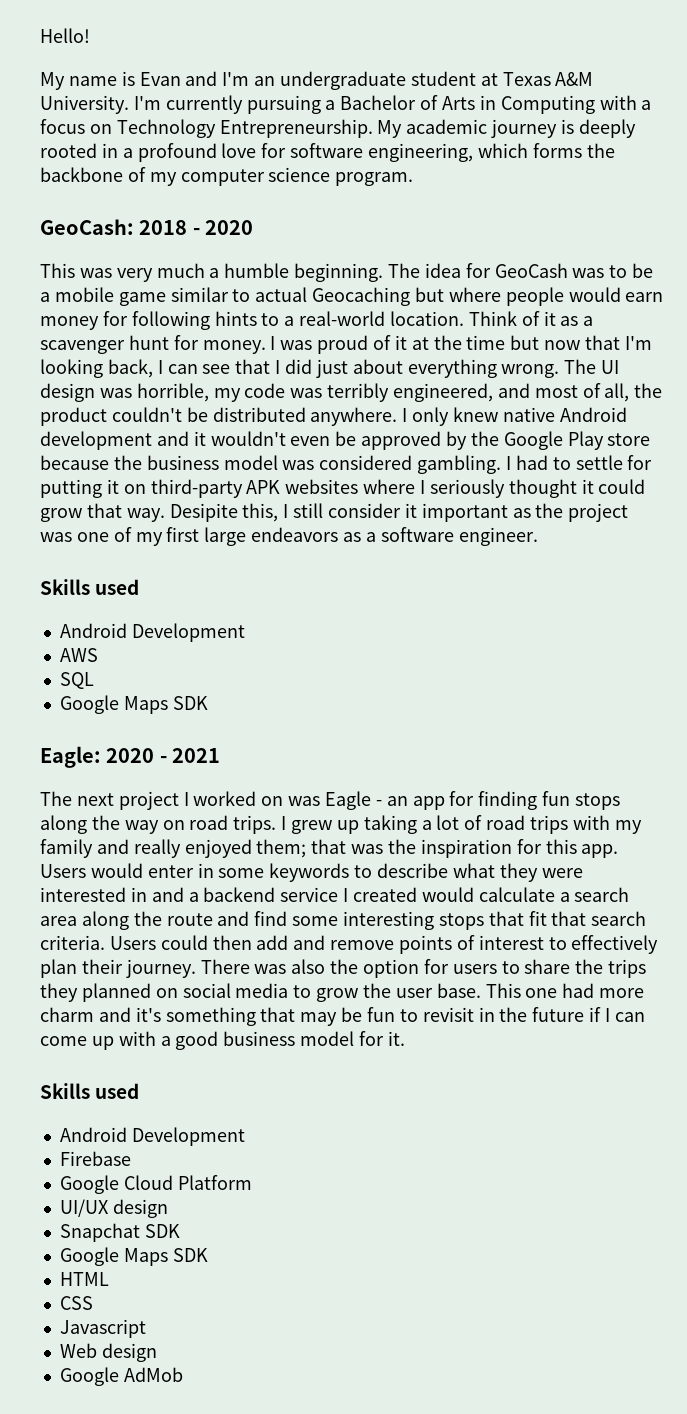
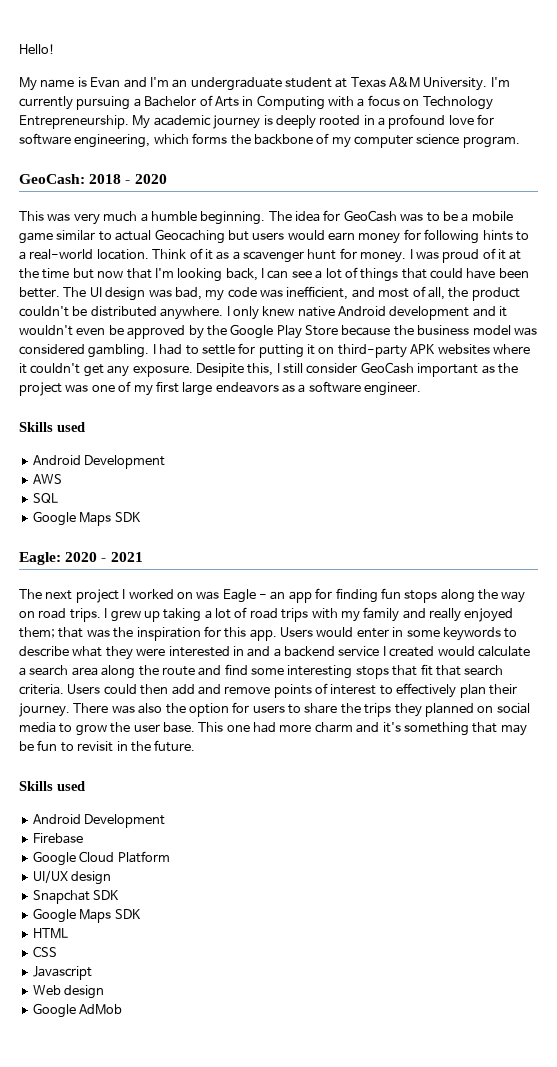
[448,287,564,306] where people -> [252,232,285,240] users
[235,359,560,378] that I did just about everything wrong. -> [315,267,529,282] [19,287,60,298] a lot of things that could have been better.
[136,383,209,402] horrible, -> [174,287,202,300] bad,
[327,383,494,402] terribly engineered, -> [286,286,349,300] inefficient,
[607,433,651,446] store -> [305,325,338,336] Store
[420,479,646,498] [40,503,165,522] I seriously thought it could grow that way. -> [19,363,193,377] it couldn't get any exposure.
[404,503,417,518] it -> [360,362,414,374] GeoCash
[532,1007,645,1022] [40,1031,405,1050] future if I can come up with a good business model for it. -> [154,740,196,752] future.

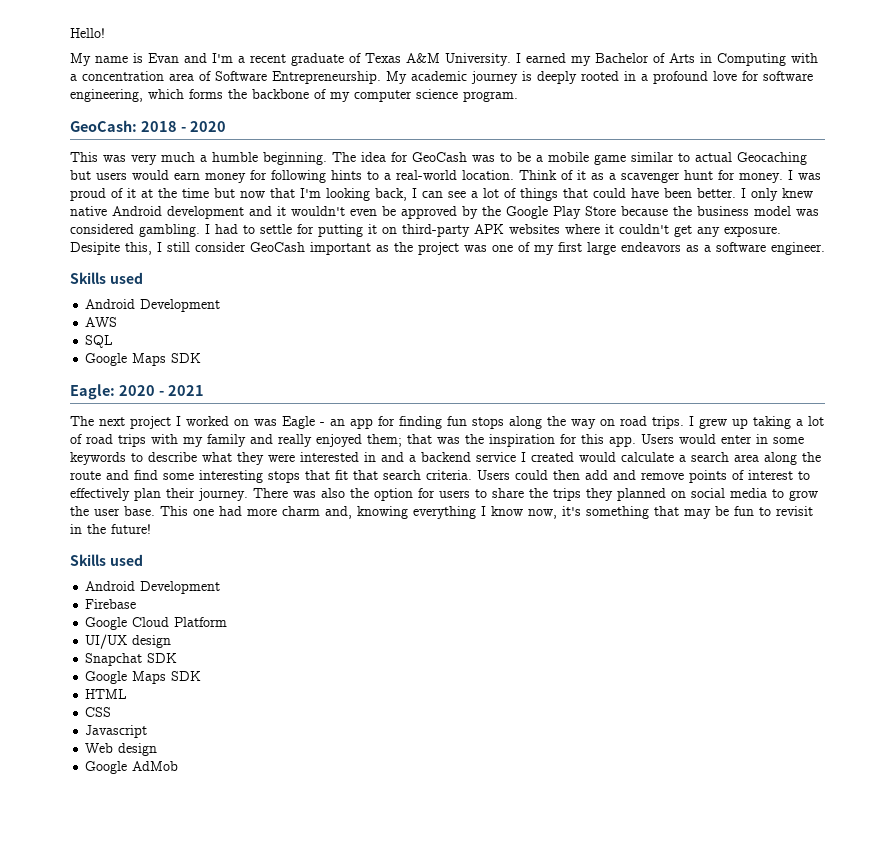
[172,77,510,91] [19,96,141,110] an undergraduate student at Texas A&M University. I'm currently pursuing a -> [238,53,591,66] a recent graduate of Texas A&M University. I earned my
[367,95,494,110] focus on Technology -> [82,71,267,81] concentration area of Software
[63,286,520,301] [19,306,224,320] The UI design was bad, my code was inefficient, and most of all, the product couldn't be distributed anywhere. -> (736, 193) none
[356,722,380,733] and -> [325,506,557,519] and, knowing everything I know now,
[154,740,196,752] future. -> [111,524,151,534] future!

